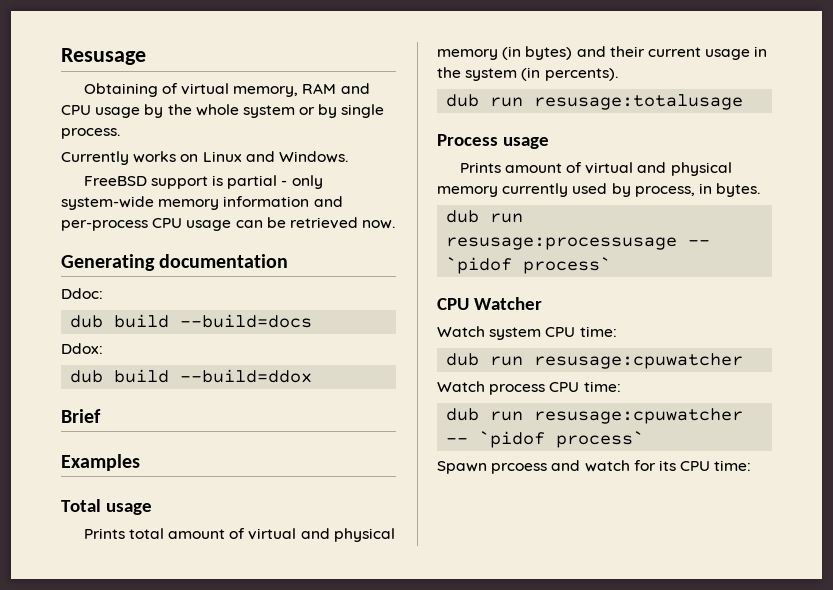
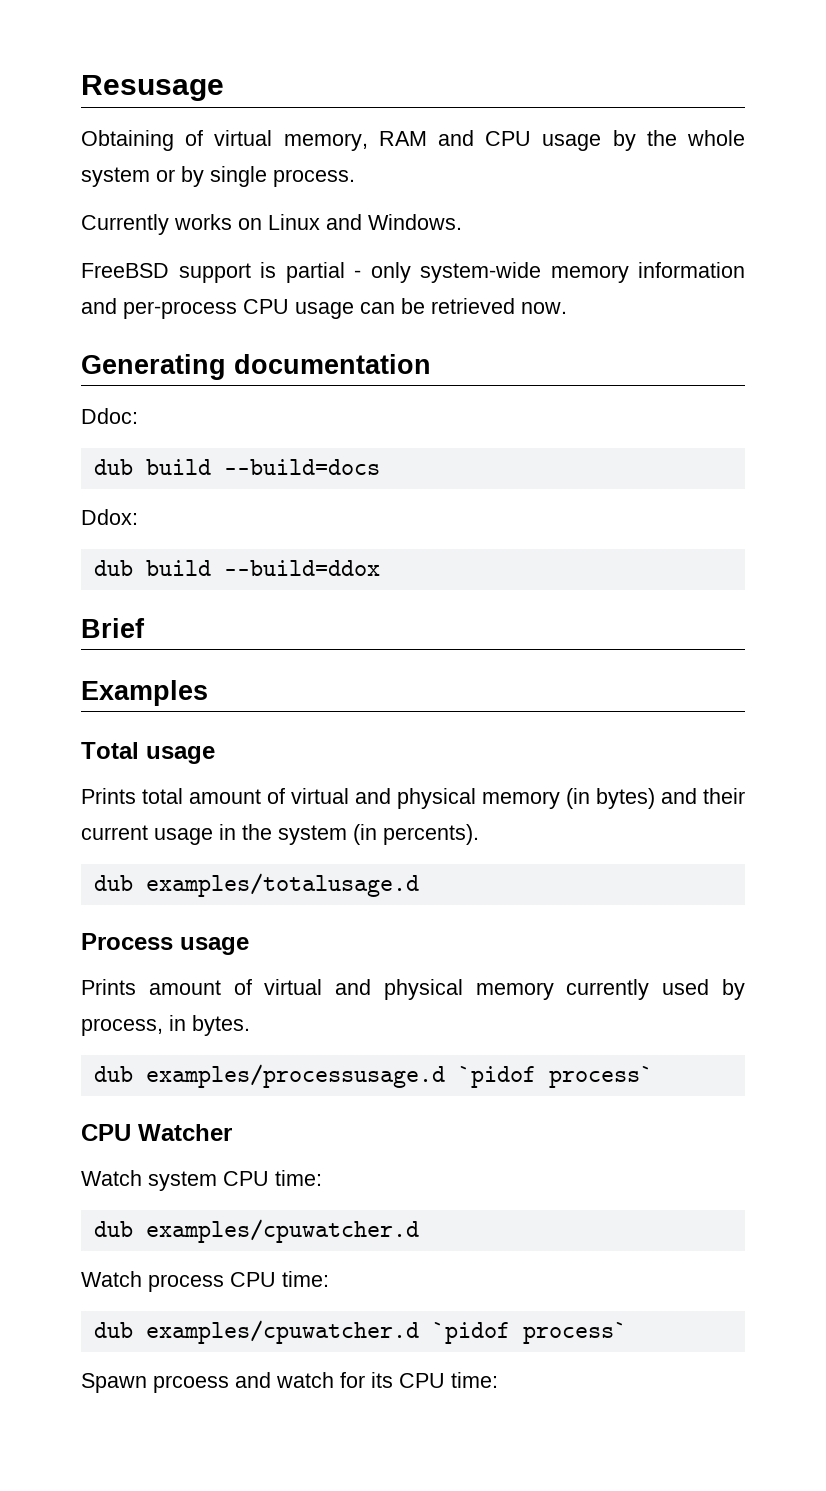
[490,94,744,110] run resusage:totalusage -> [145,873,419,897] examples/totalusage.d
[490,213,524,223] [446,237,711,250] run resusage:processusage -- -> [145,1064,445,1088] examples/processusage.d
[490,353,744,369] run resusage:cpuwatcher -> [145,1219,419,1243] examples/cpuwatcher.d
[490,408,744,424] [446,438,469,444] run resusage:cpuwatcher -- -> [145,1320,419,1344] examples/cpuwatcher.d

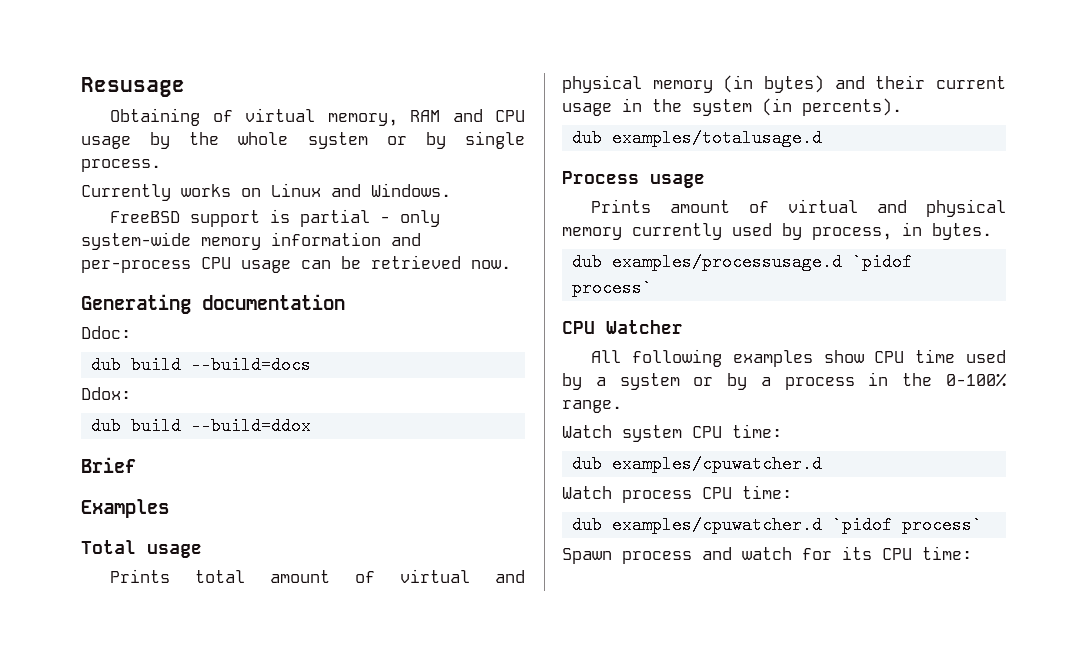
(232, 1132) none -> [591,349,1006,367] [562,372,1007,390] [562,400,622,413] // All following examples show CPU time used by a system or by a process in the 0-100% range.
[153,1375,229,1393] prcoess -> [622,551,692,564] process

